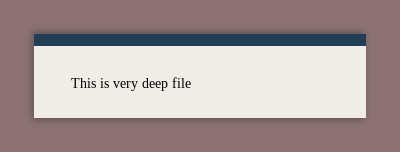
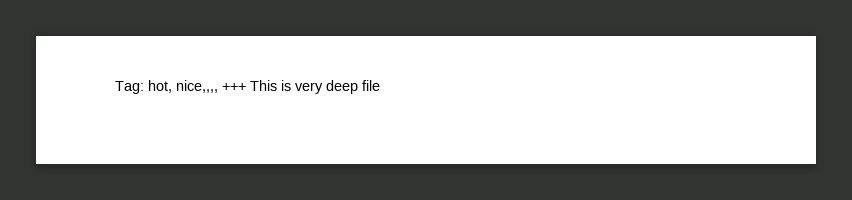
(71, 83) none -> [115,80,246,94] Tag: hot, nice,,,, +++

